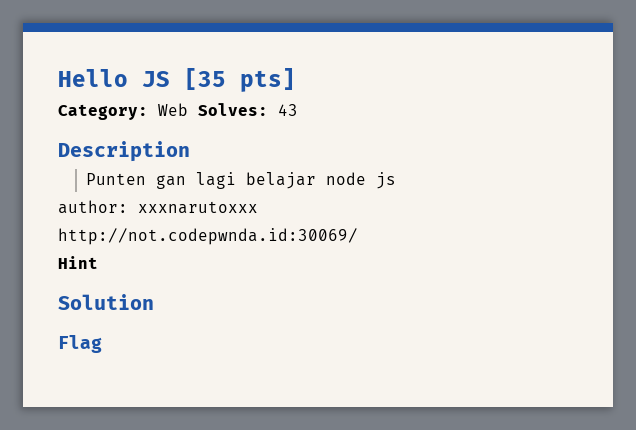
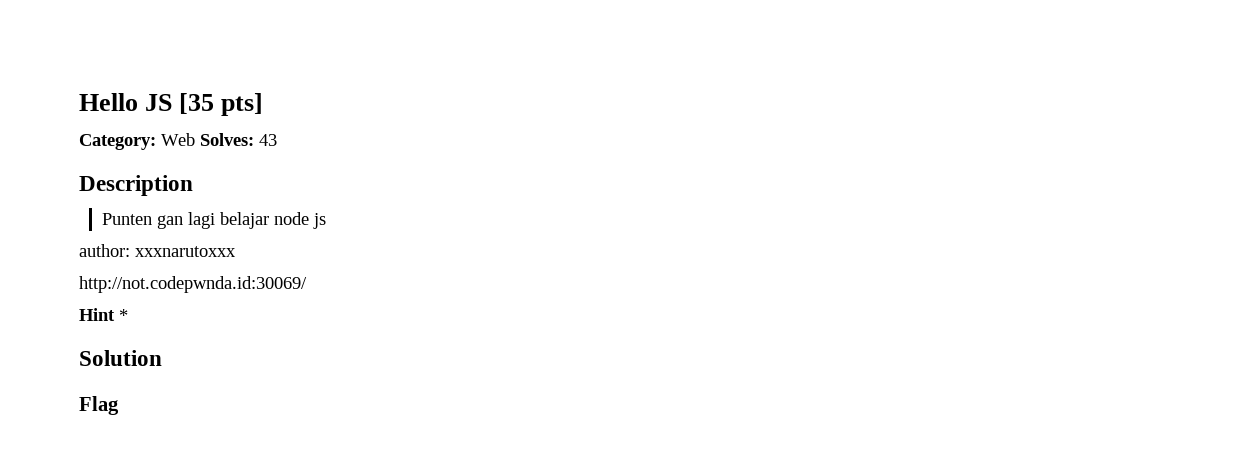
(98, 262) none -> [119,309,128,321] *

